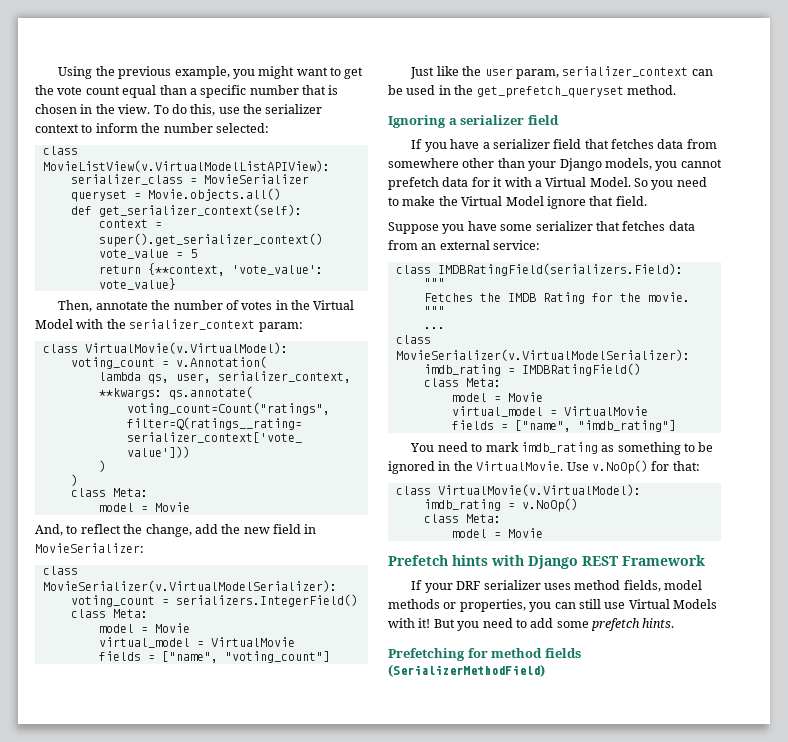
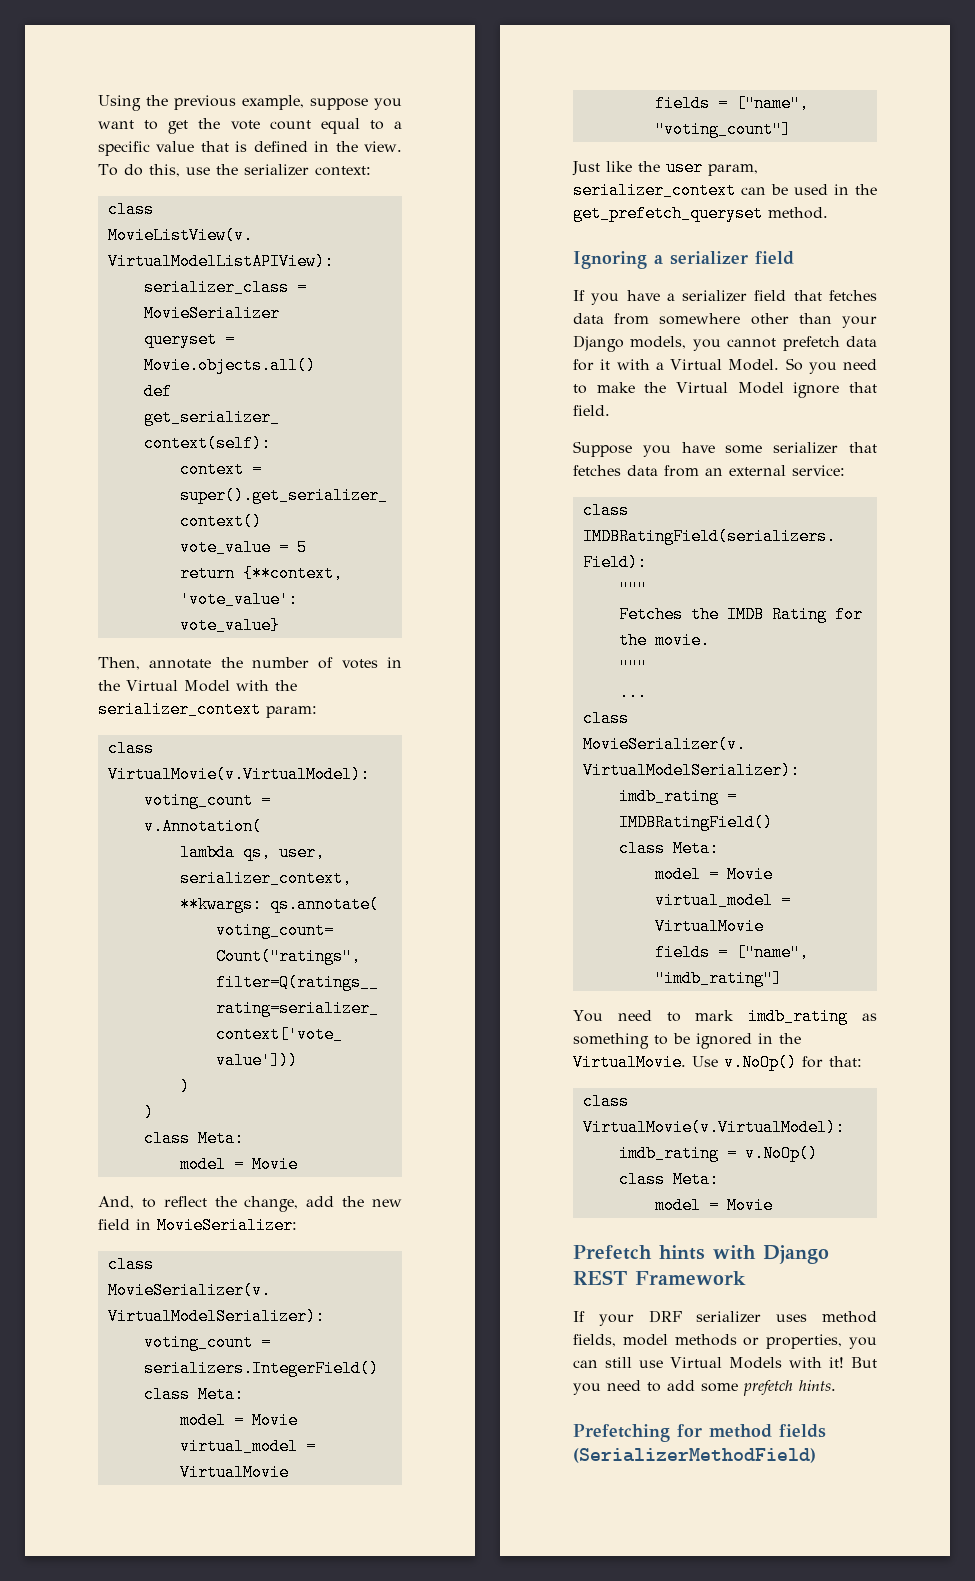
[232,66,295,79] you might -> [310,98,402,110] suppose you
[159,85,187,95] than -> [369,120,384,130] to
[249,85,299,95] number -> [156,141,195,152] value
[35,104,77,114] chosen -> [253,141,308,152] defined
[35,123,269,133] context to inform the number selected: -> [314,166,371,176] context:

